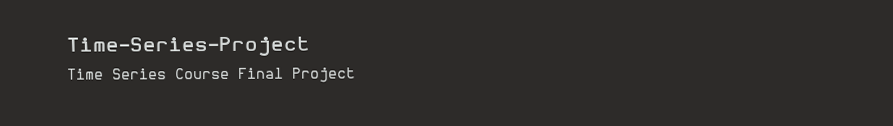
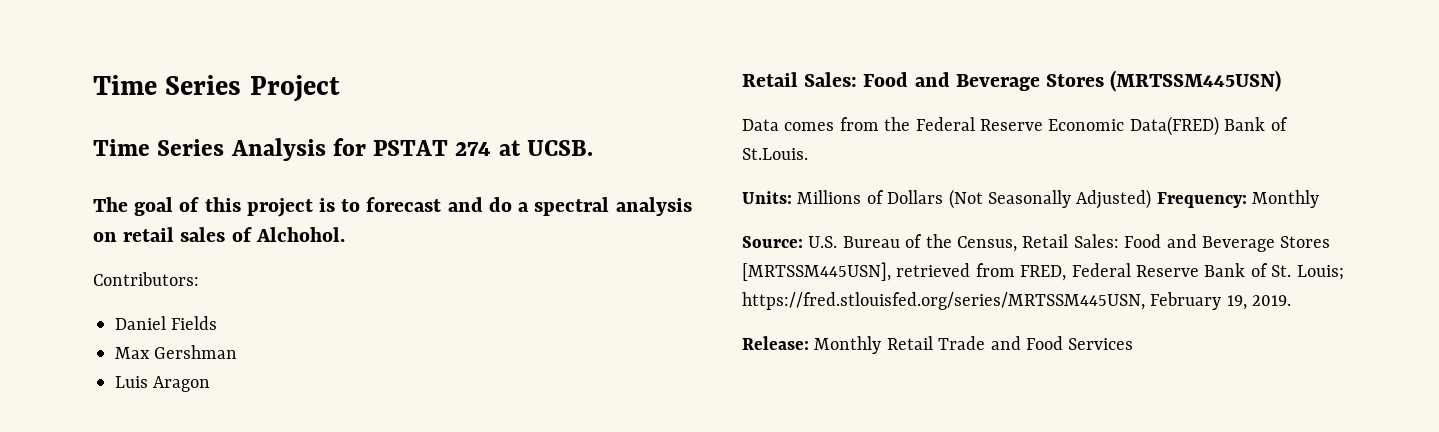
[66,36,310,57] [67,67,356,83] Time-Series-Project // Time Series Course Final Project -> [93,75,340,102] [93,138,594,161] [93,197,692,217] [93,227,345,242] [93,272,199,286] [115,316,218,330] [115,345,238,359] [115,376,211,392] [742,70,1282,92] [742,116,1288,136] [742,148,808,160] [742,189,1320,209] [742,234,1331,252] [742,262,1344,281] [742,292,1292,310] [742,336,1134,354] Time Series Project // Time Series Analysis for PSTAT 274 at UCSB. // The goal of this project is to forecast and do a spectral analysis on retail sales of Alchohol. // Contributors: // Daniel Fields // Max Gershman // Luis Aragon // Retail Sales: Food and Beverage Stores (MRTSSM445USN) // Data comes from the Federal Reserve Economic Data(FRED) Bank of St.Louis. // Units: Millions of Dollars (Not Seasonally Adjusted) Frequency: Monthly // Source: U.S. Bureau of the Census, Retail Sales: Food and Beverage Stores [MRTSSM445USN], retrieved from FRED, Federal Reserve Bank of St. Louis; https://fred.stlouisfed.org/series/MRTSSM445USN, February 19, 2019. // Release: Monthly Retail Trade and Food Services

